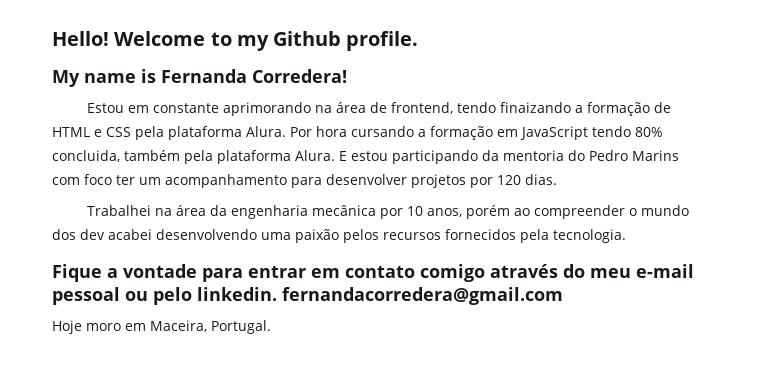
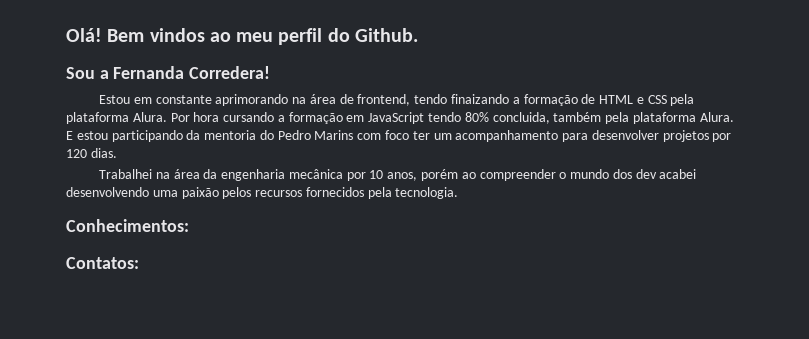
[52,31,419,51] [52,69,156,87] Hello! Welcome to my Github profile. // My name is -> [66,28,418,45] [66,67,109,79] Olá! Bem vindos ao meu perfil do Github. // Sou a
[52,264,694,282] [52,287,563,305] [52,320,271,334] Fique a vontade para entrar em contato comigo através do meu e-mail pessoal ou pelo linkedin. fernandacorredera@gmail.com // Hoje moro em Maceira, Portugal. -> [66,219,189,232] [66,257,139,269] Conhecimentos: // Contatos:

